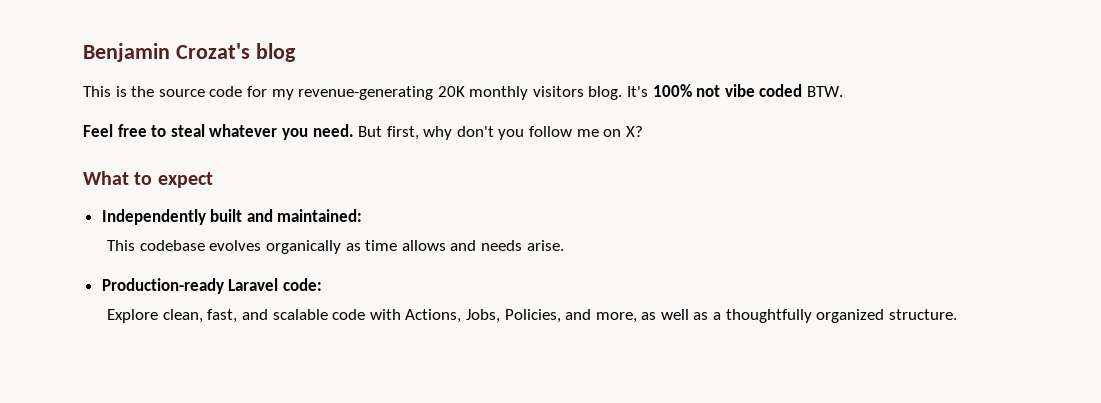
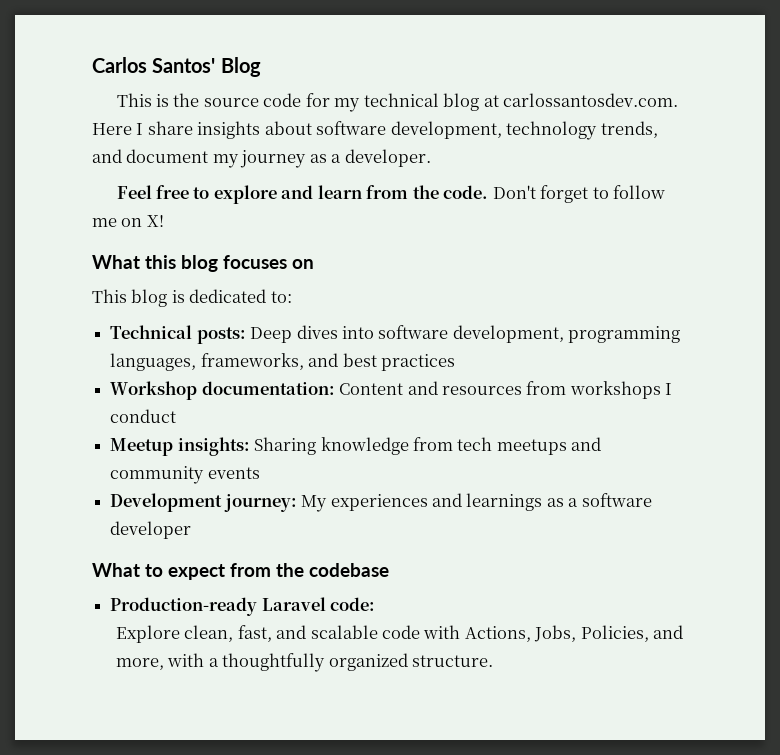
[83,43,296,62] Benjamin Crozat's blog -> [92,57,261,77] Carlos Santos' Blog
[298,84,844,100] [83,124,643,140] [83,171,213,188] [101,209,363,225] [107,240,564,254] revenue-generating 20K monthly visitors blog. It's 100% not vibe coded BTW. // Feel free to steal whatever you need. But first, why don't you follow me on X? // What to expect // Independently built and maintained: // This codebase evolves organically as time allows and needs arise. -> [363,93,679,111] [92,121,658,140] [92,149,431,168] [116,185,665,204] [92,215,164,227] [92,255,314,272] [92,289,292,307] [110,325,681,344] [110,353,455,371] [110,381,673,400] [110,409,177,423] [110,437,602,456] [110,466,260,484] [110,493,652,512] [110,521,192,539] [92,563,389,580] technical blog at carlossantosdev.com. Here I share insights about software development, technology trends, and document my journey as a developer. // Feel free to explore and learn from the code. Don't forget to follow me on X! // What this blog focuses on // This blog is dedicated to: // Technical posts: Deep dives into software development, programming languages, frameworks, and best practices // Workshop documentation: Content and resources from workshops I conduct // Meetup insights: Sharing knowledge from tech meetups and community events // Development journey: My experiences and learnings as a software developer // What to expect from the codebase
[641,309,709,320] as well as -> [167,653,205,667] with

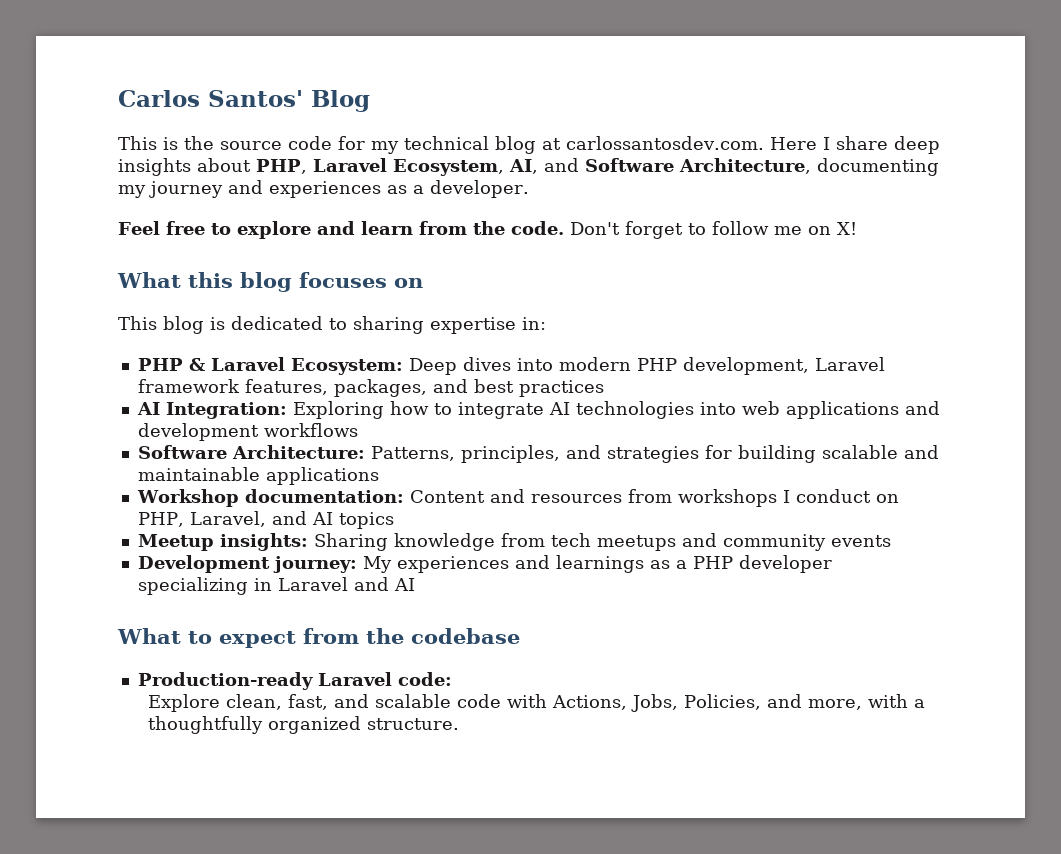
(193, 128) none -> [893,136,940,154] deep
[316,121,658,140] [92,149,307,168] software development, technology trends, and document my journey -> [256,158,939,176] [118,180,381,198] PHP, Laravel Ecosystem, AI, and Software Architecture, documenting my journey and experiences
[270,291,292,303] [110,325,681,344] [110,353,455,371] to: // Technical posts: Deep dives into software development, programming languages, frameworks, and best practices -> [329,316,546,334] [137,357,885,375] [137,379,604,397] [136,401,940,419] [137,423,358,441] [137,445,939,463] [137,467,379,485] to sharing expertise in: // PHP & Laravel Ecosystem: Deep dives into modern PHP development, Laravel framework features, packages, and best practices // AI Integration: Exploring how to integrate AI technologies into web applications and development workflows // Software Architecture: Patterns, principles, and strategies for building scalable and maintainable applications
(177, 416) none -> [875,494,899,503] [137,511,394,529] on PHP, Laravel, and AI topics
[581,493,652,507] software -> [692,556,733,569] PHP
(192, 530) none -> [137,577,415,595] specializing in Laravel and AI

